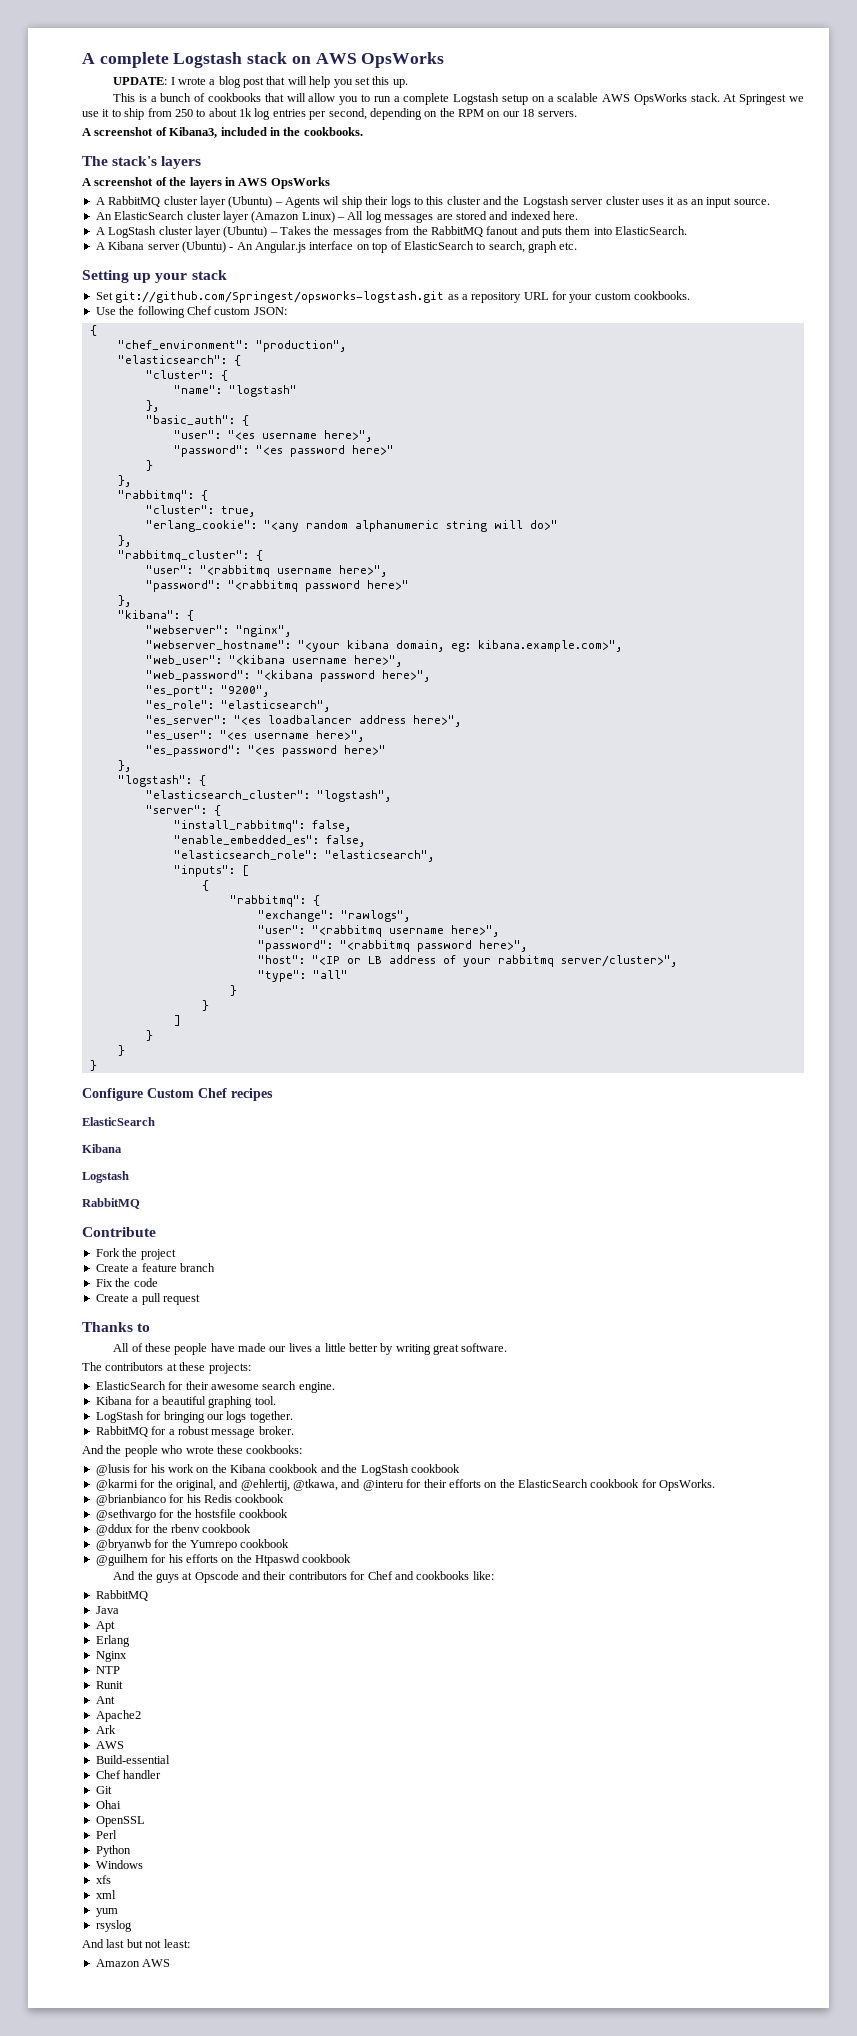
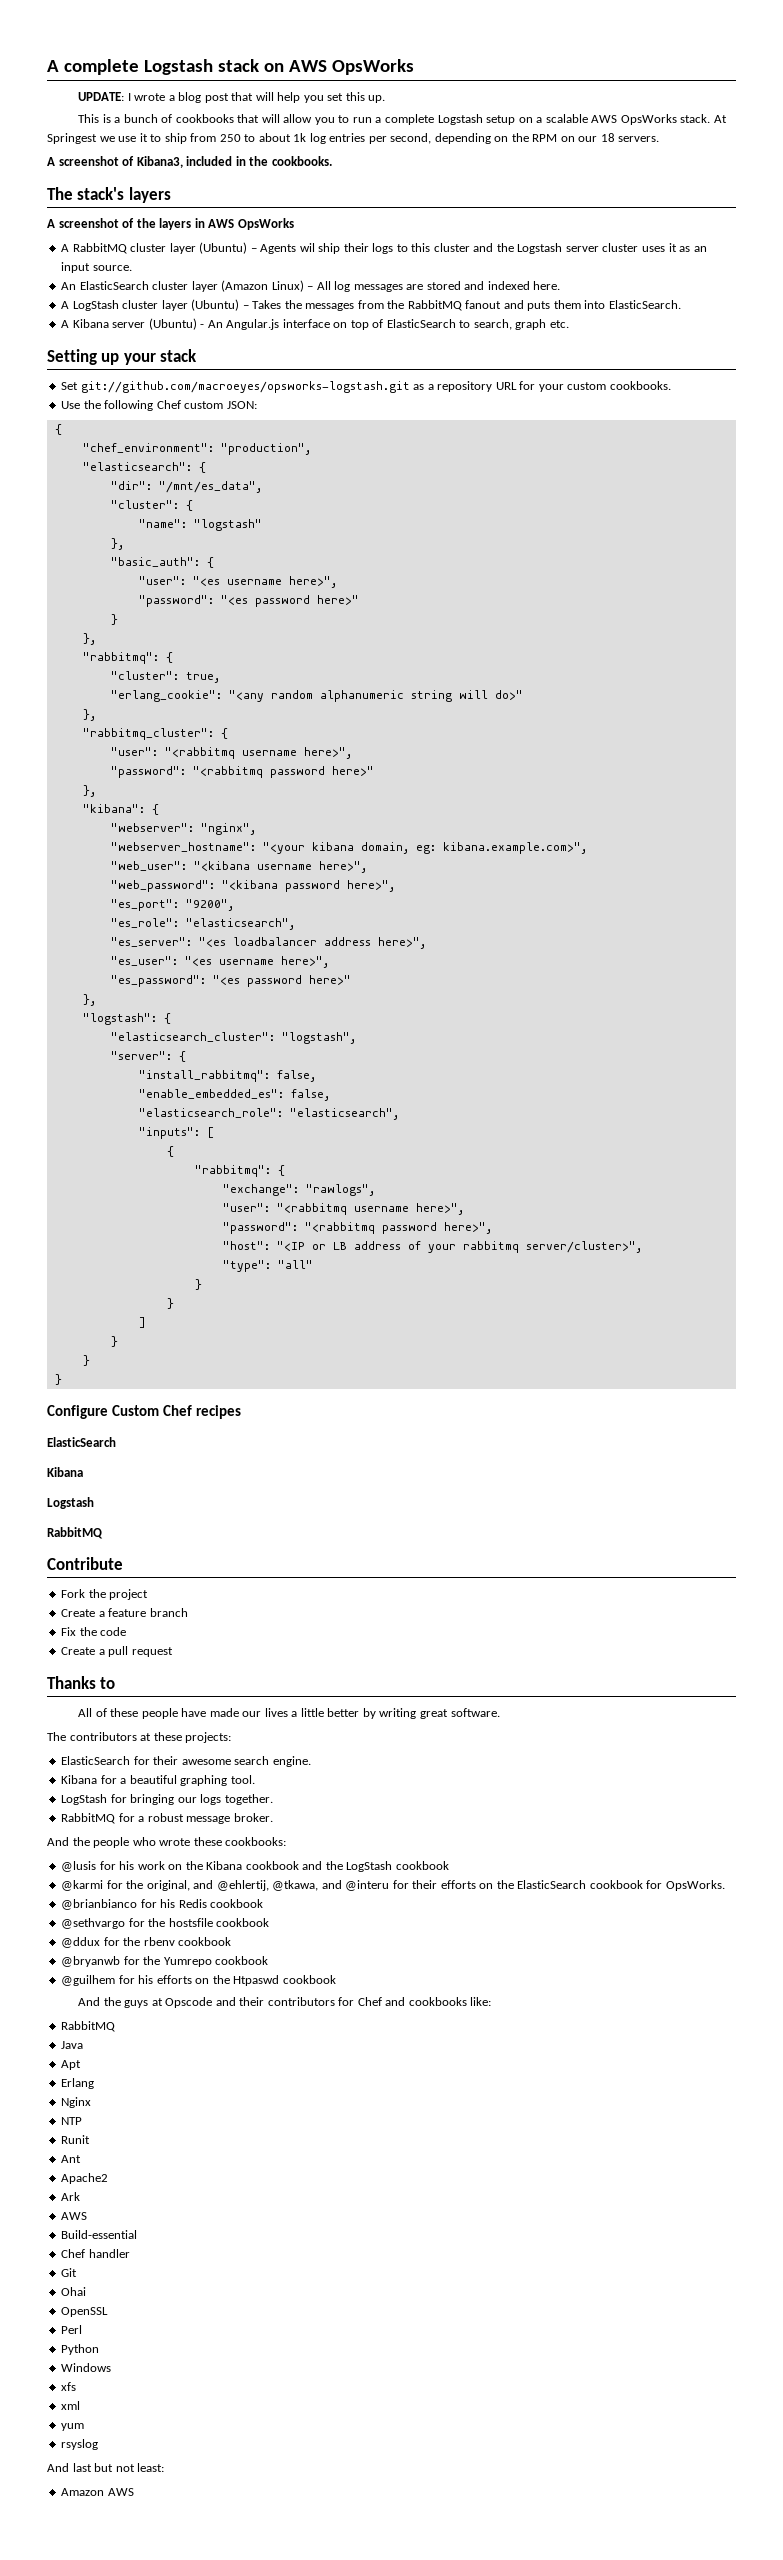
[115,291,445,303] git://github.com/Springest/opsworks-logstash.git -> [80,381,410,393] git://github.com/macroeyes/opsworks-logstash.git
(241, 360) none -> [110,481,262,493] // "dir": "/mnt/es_data",

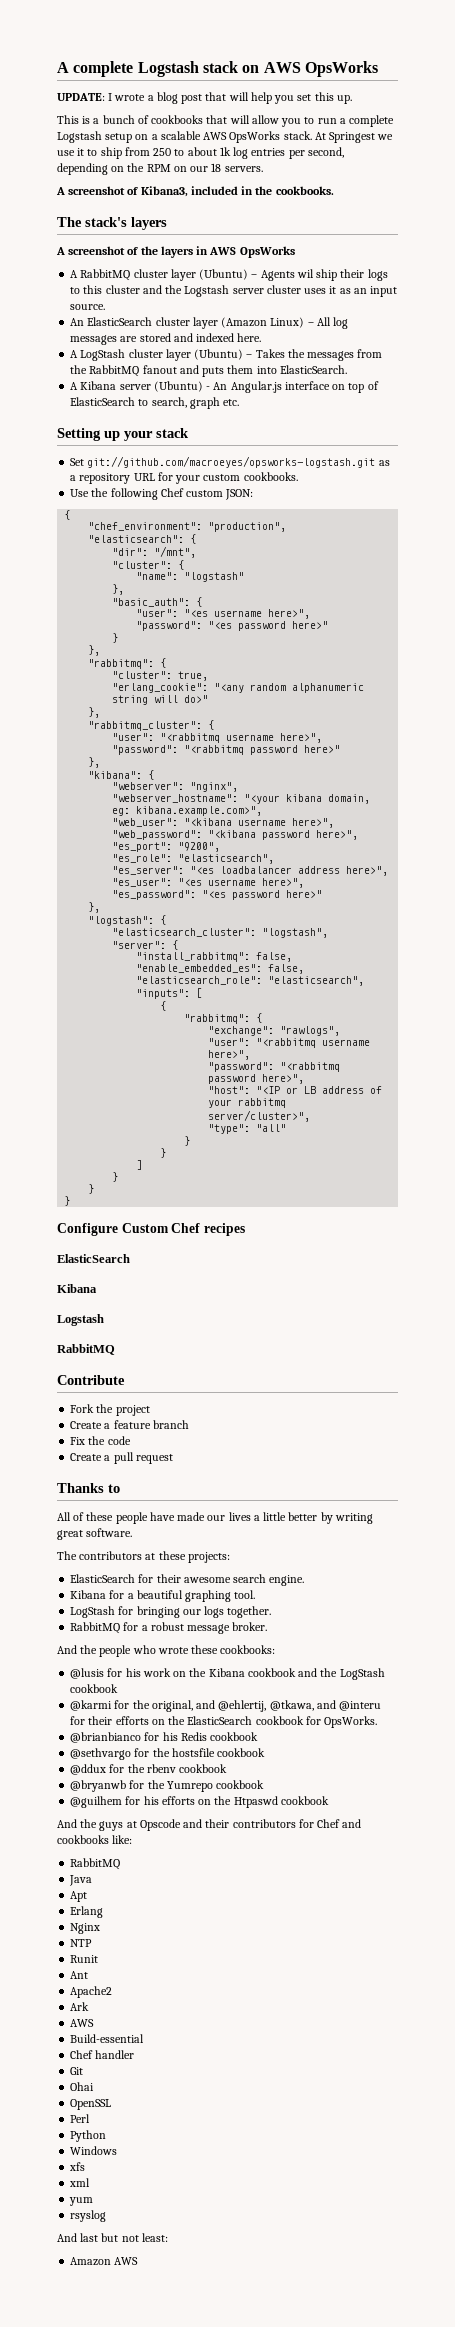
[158,481,262,493] "/mnt/es_data", -> [154,546,197,558] "/mnt",

